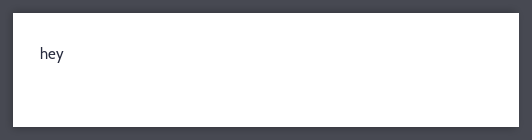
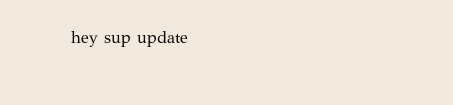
(64, 55) none -> [104,31,188,47] sup update

